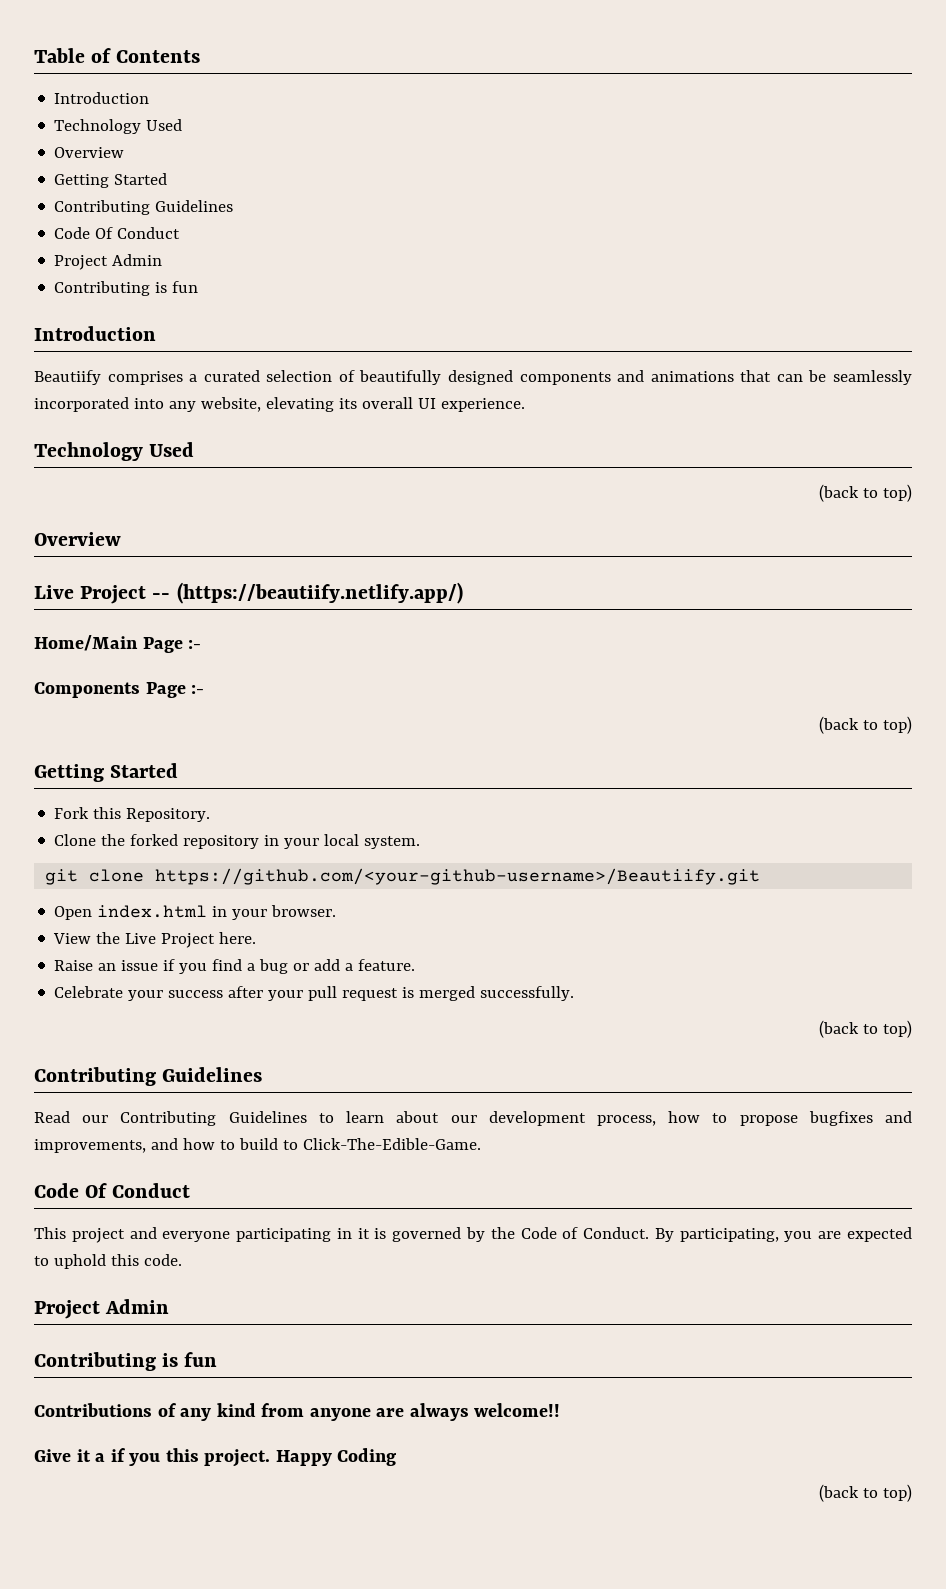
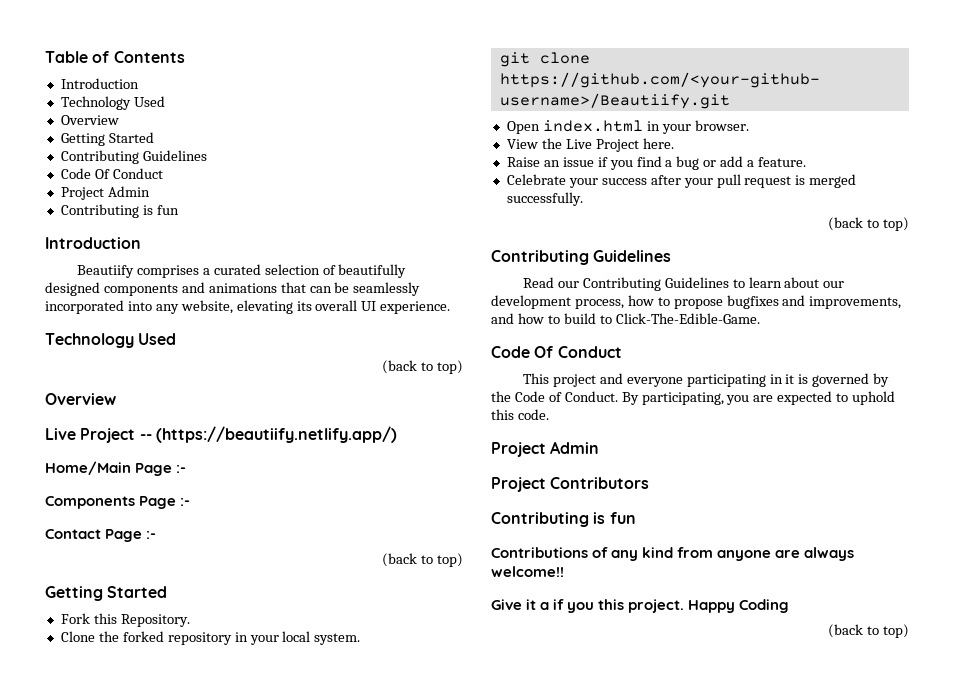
(205, 689) none -> [45,529,157,542] // Contact Page :-
(170, 1306) none -> [491,477,650,492] // Project Contributors

